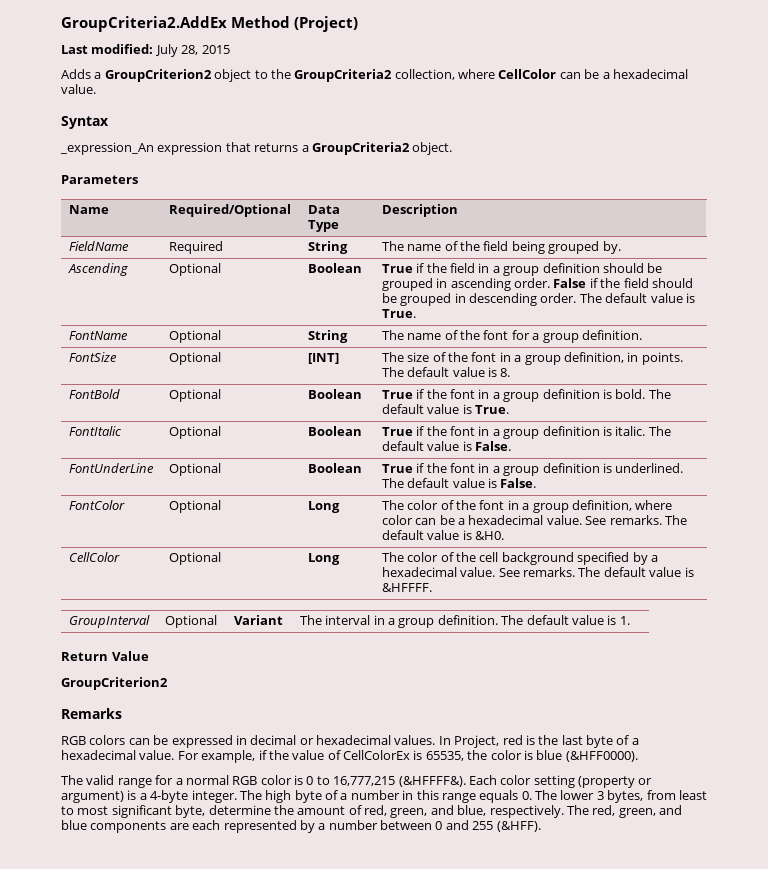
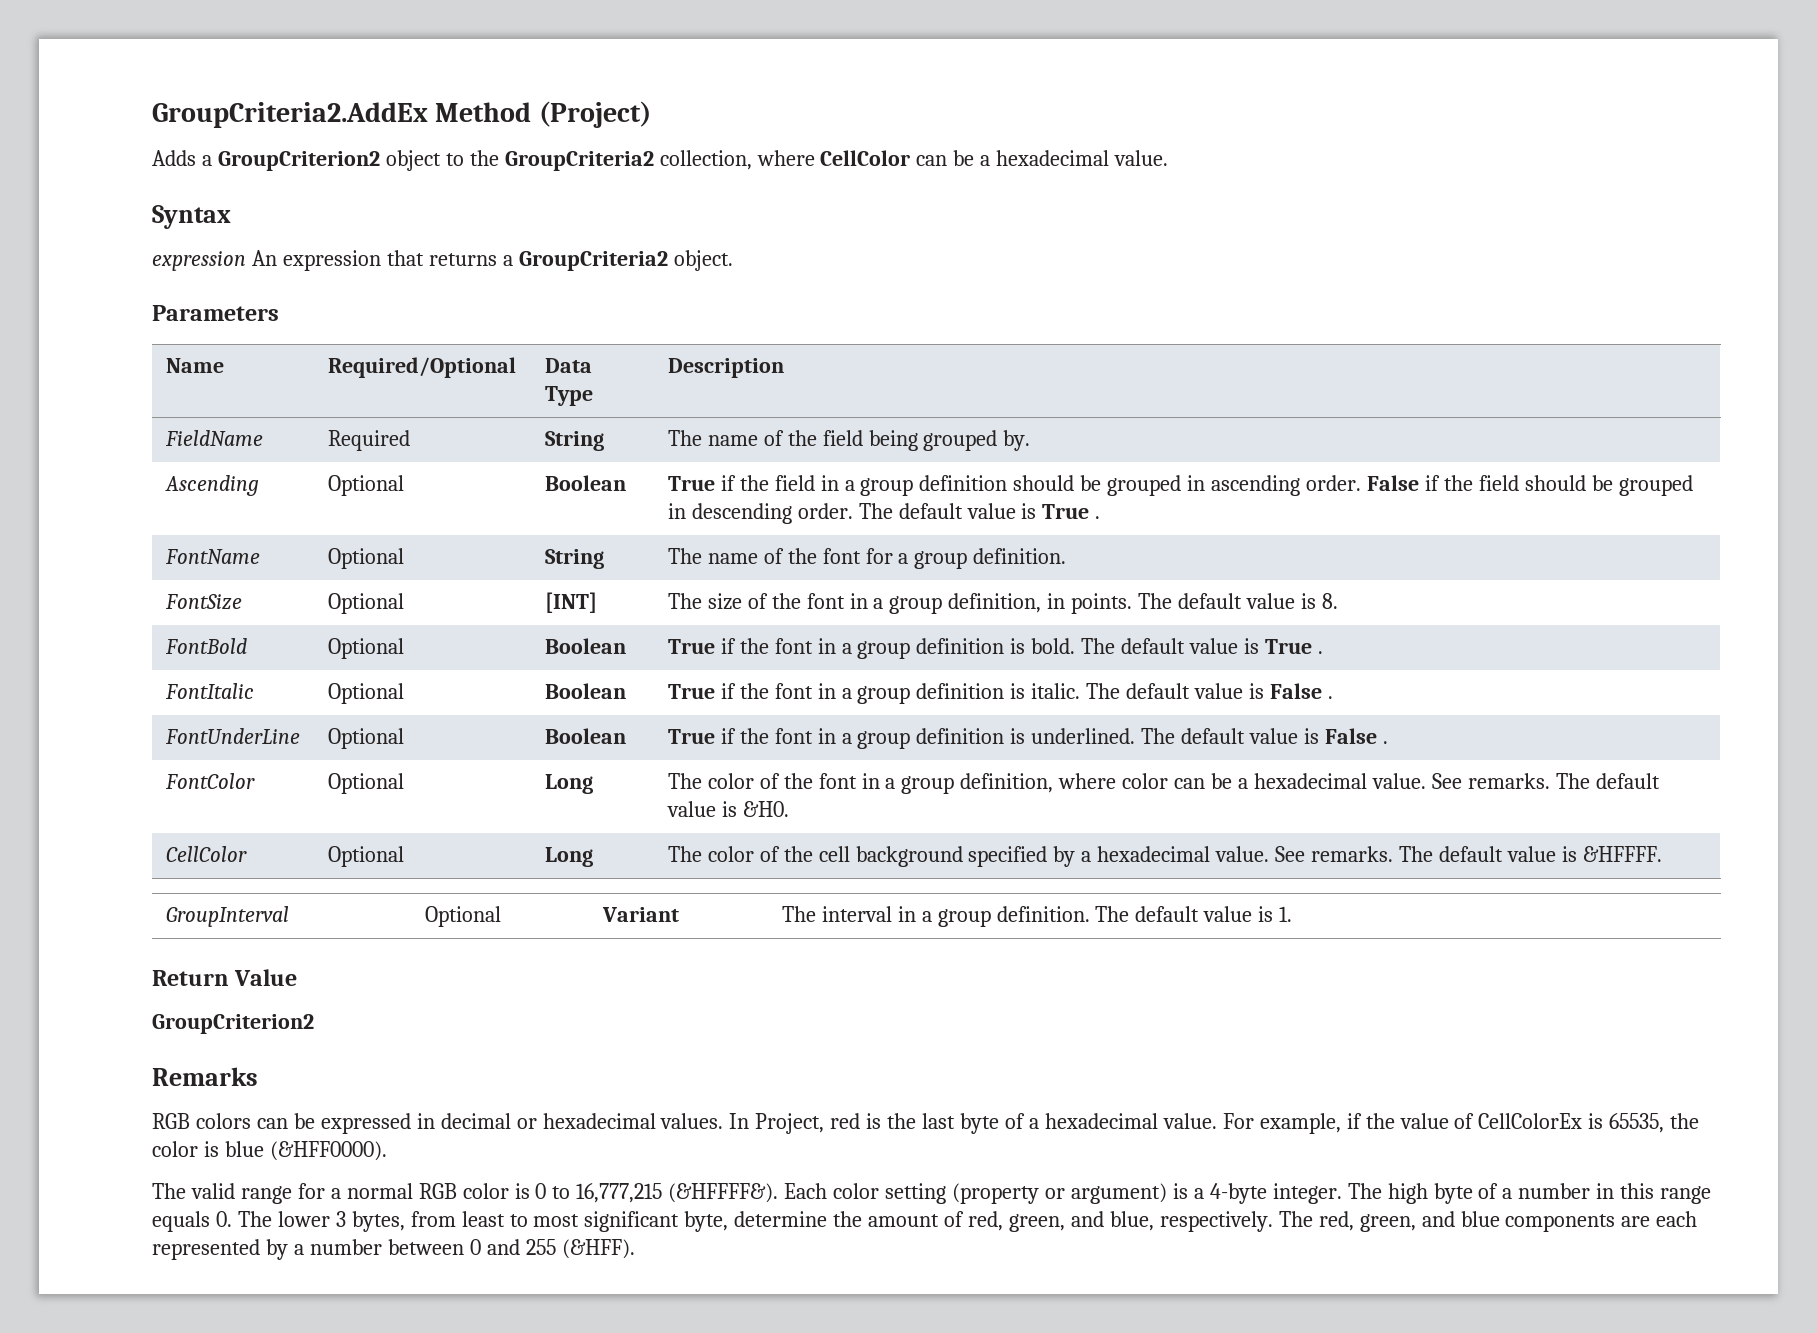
[61,44,230,57] // Last modified: July 28, 2015 -> (651, 114) none
[60,142,154,155] _expression_An -> [152,250,277,271] expression An
[381,309,416,318] True. -> [1042,504,1101,519] True .
[475,405,510,414] True. -> [1264,639,1323,654] True .
[475,441,512,451] False. -> [1269,683,1333,699] False .
[500,478,537,488] False. -> [1324,728,1388,744] False .

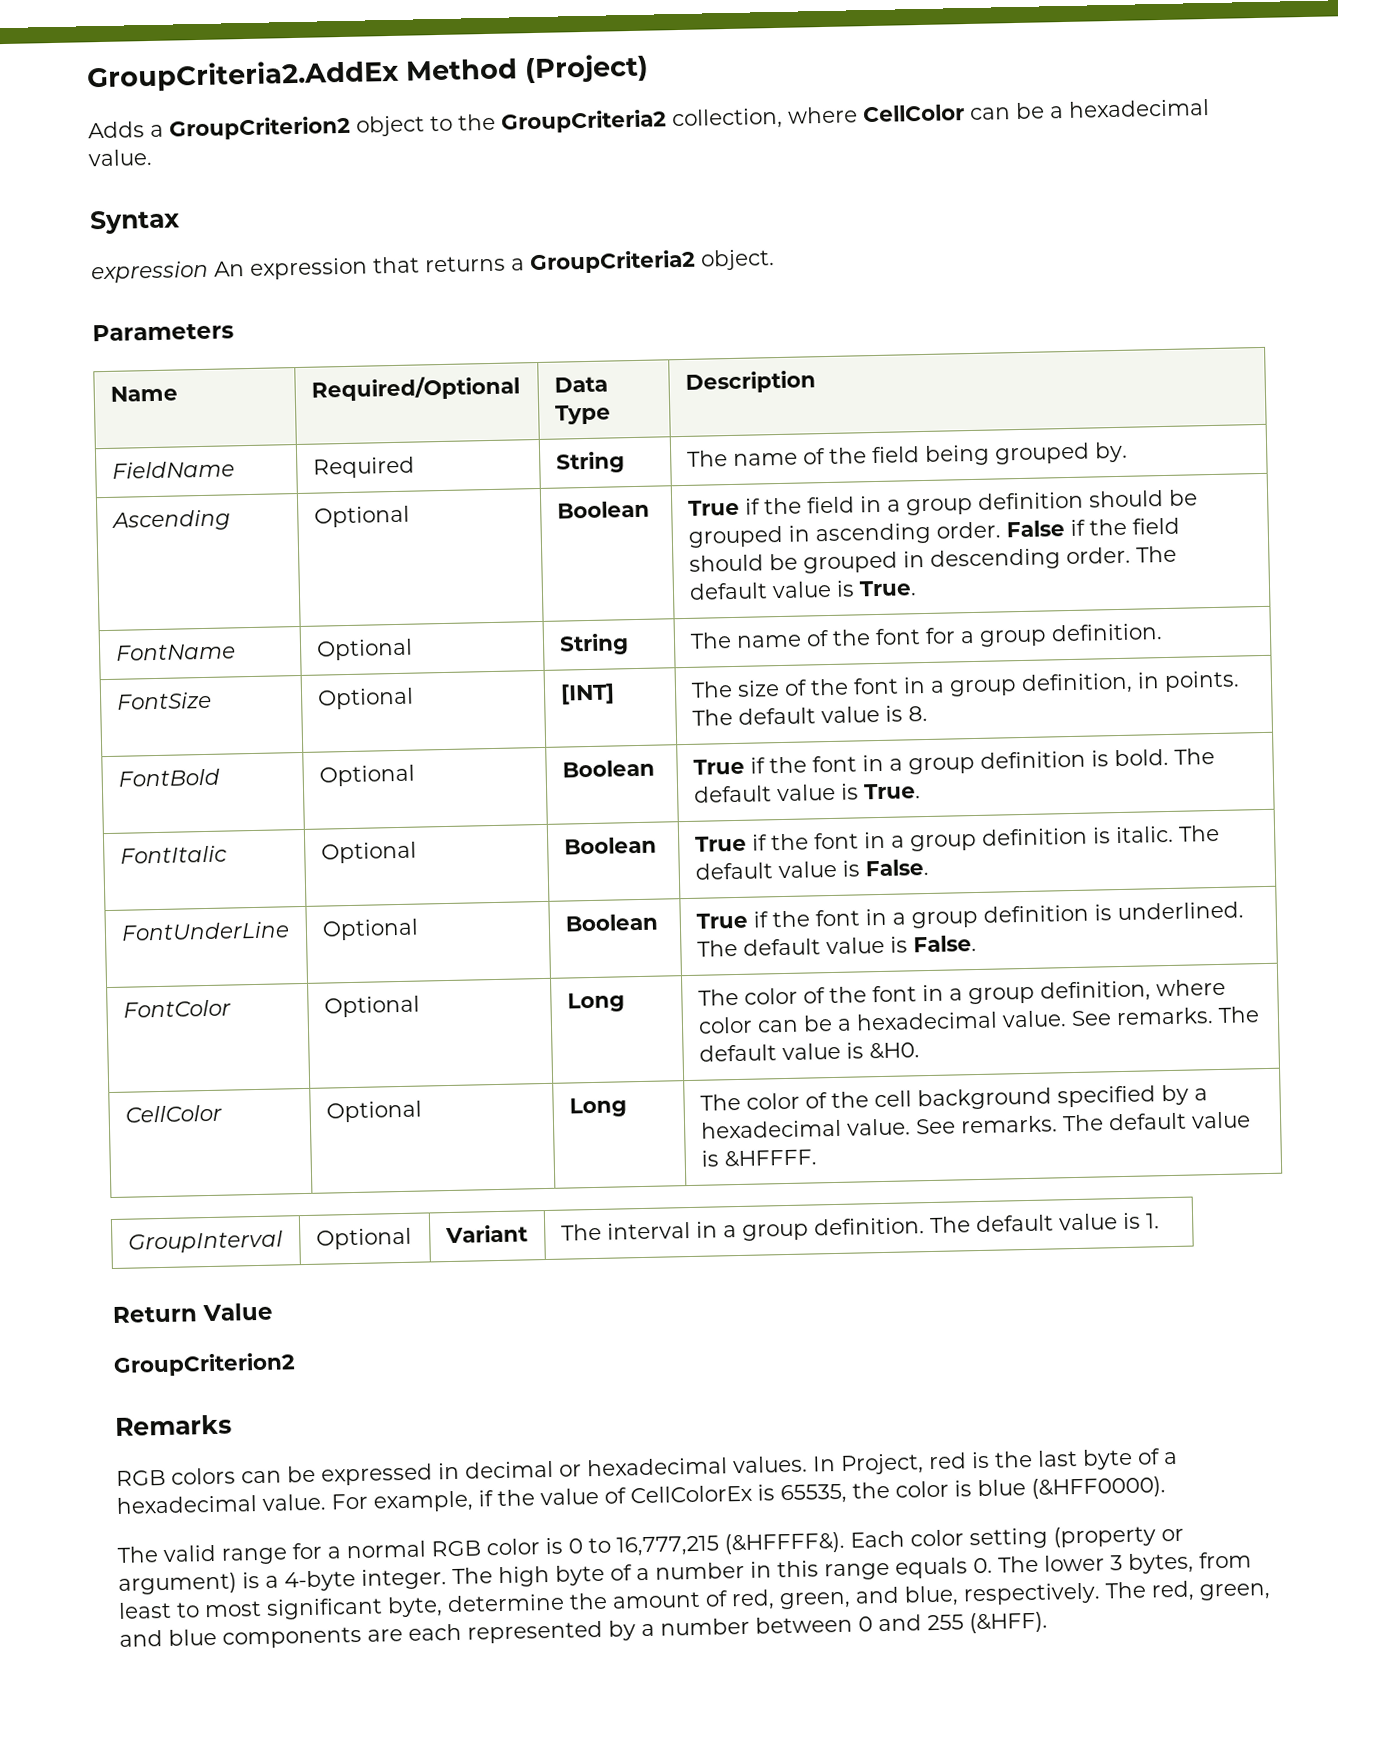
[1042,504,1101,519] True . -> [858,580,917,597] True.
[1264,639,1323,654] True . -> [863,783,921,800] True.
[1269,683,1333,699] False . -> [864,858,929,877] False.
[1324,728,1388,744] False . -> [912,935,977,953] False.

